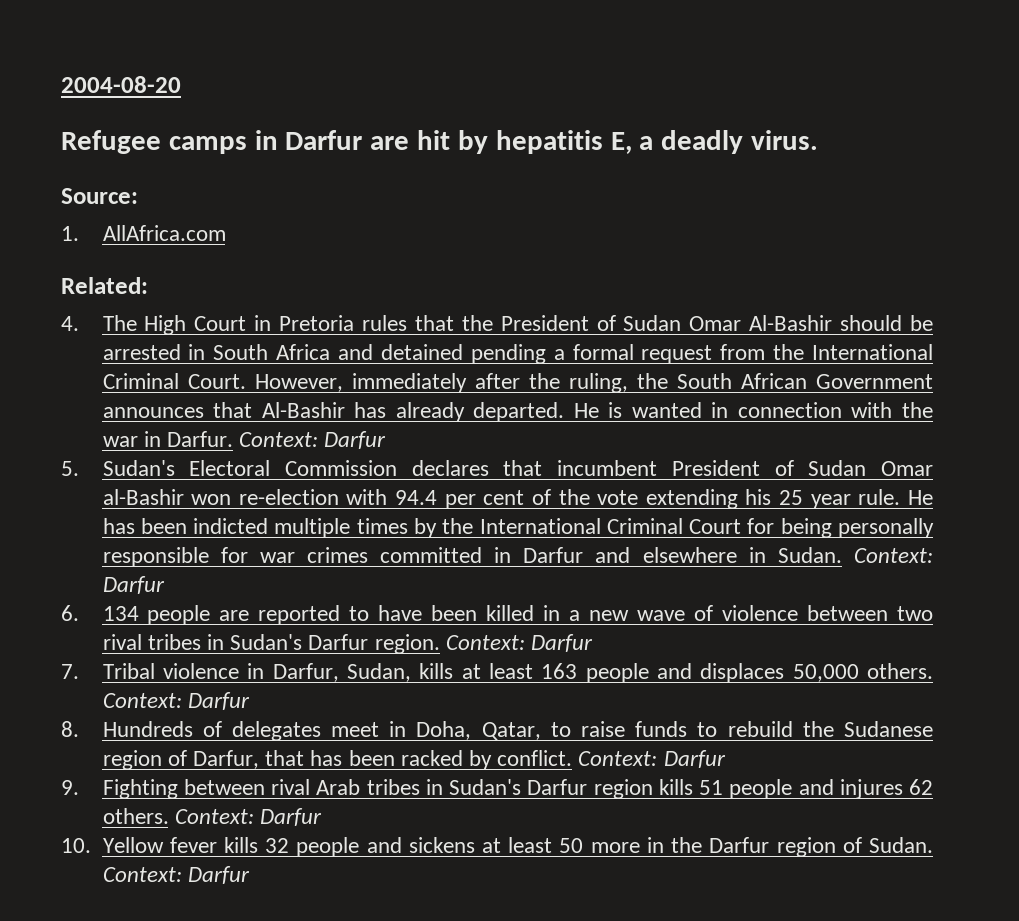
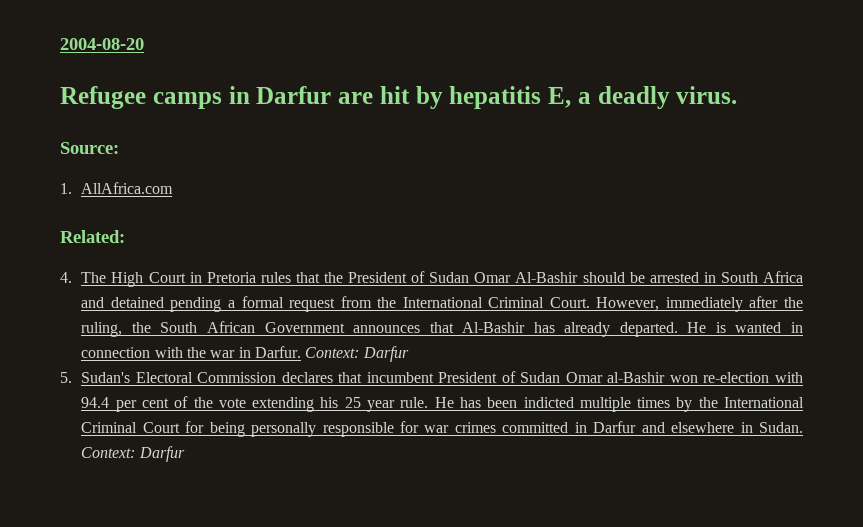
[61,605,933,625] [102,634,593,654] [61,663,933,683] [102,692,250,710] [61,721,933,741] [102,750,726,770] [61,779,934,799] [102,808,322,826] [61,837,933,857] [102,866,250,884] // 6. 134 people are reported to have been killed in a new wave of violence between two rival tribes in Sudan's Darfur region. Context: Darfur // 7. Tribal violence in Darfur, Sudan, kills at least 163 people and displaces 50,000 others. Context: Darfur // 8. Hundreds of delegates meet in Doha, Qatar, to raise funds to rebuild the Sudanese region of Darfur, that has been racked by conflict. Context: Darfur // 9. Fighting between rival Arab tribes in Sudan's Darfur region kills 51 people and injures 62 others. Context: Darfur // 10. Yellow fever kills 32 people and sickens at least 50 more in the Darfur region of Sudan. Context: Darfur -> (185, 454) none

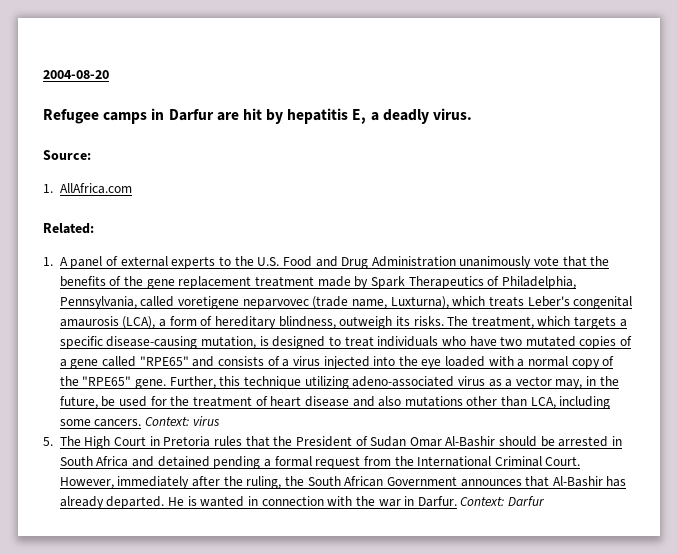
[60,272,72,283] 4. -> [43,256,610,269] [59,276,576,289] [59,296,633,309] [59,316,627,329] [59,336,633,349] [59,356,615,369] [59,376,619,389] [59,396,611,409] [59,416,220,427] [43,437,53,446] 1. A panel of external experts to the U.S. Food and Drug Administration unanimously vote that the benefits of the gene replacement treatment made by Spark Therapeutics of Philadelphia, Pennsylvania, called voretigene neparvovec (trade name, Luxturna), which treats Leber's congenital amaurosis (LCA), a form of hereditary blindness, outweigh its risks. The treatment, which targets a specific disease-causing mutation, is designed to treat individuals who have two mutated copies of a gene called "RPE65" and consists of a virus injected into the eye loaded with a normal copy of the "RPE65" gene. Further, this technique utilizing adeno-associated virus as a vector may, in the future, be used for the treatment of heart disease and also mutations other than LCA, including some cancers. Context: virus // 5.
[60,371,803,383] [81,396,805,412] [81,421,803,437] [81,446,185,462] // 5. Sudan's Electoral Commission declares that incumbent President of Sudan Omar al-Bashir won re-election with 94.4 per cent of the vote extending his 25 year rule. He has been indicted multiple times by the International Criminal Court for being personally responsible for war crimes committed in Darfur and elsewhere in Sudan. Context: Darfur -> (546, 501) none

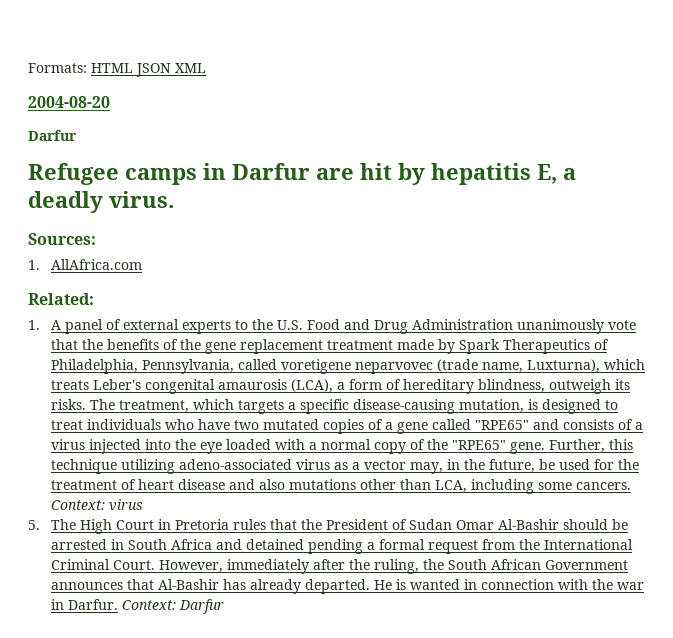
(43, 74) none -> [28,63,206,77] Formats: HTML JSON XML //
(109, 74) none -> [28,130,77,141] // Darfur
[43,150,91,160] Source: -> [28,233,96,245] Sources:

